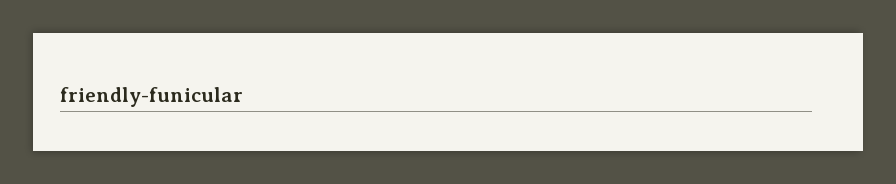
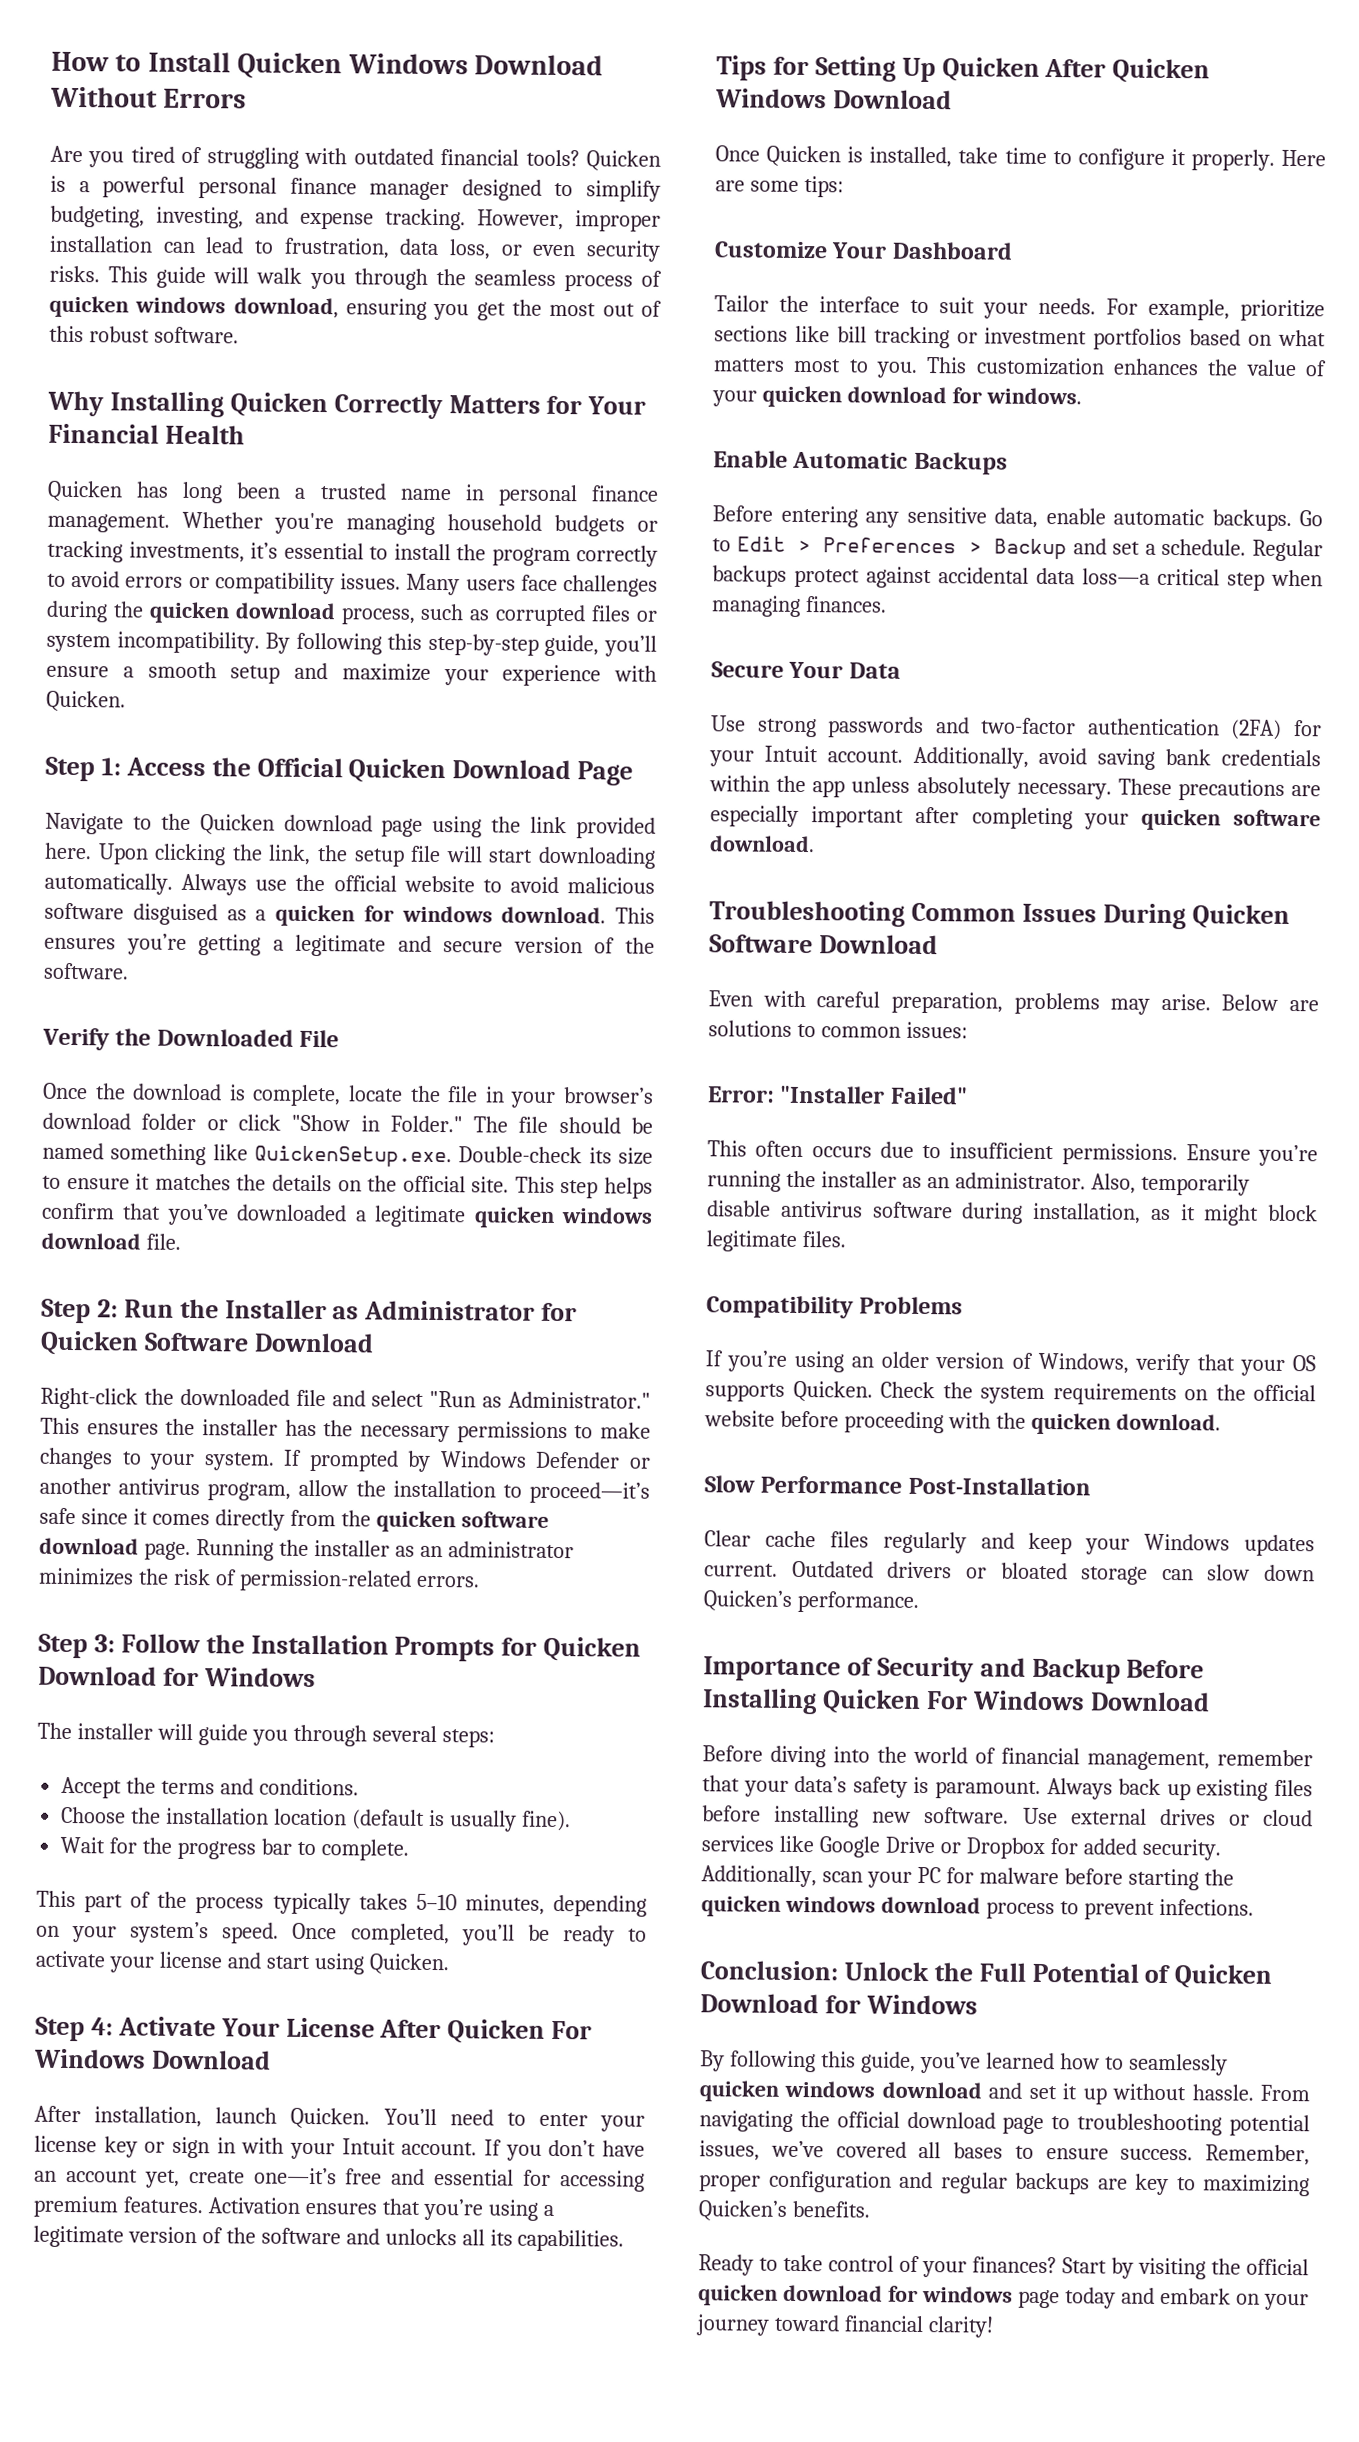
[60,87,243,107] friendly-funicular -> [51,51,604,80] [50,86,247,109] [50,145,661,171] [50,175,661,202] [50,205,661,232] [49,235,661,262] [49,265,663,292] [49,295,662,321] [49,325,239,344] [47,390,647,420] [48,423,245,445] [47,480,659,507] [47,511,658,537] [47,540,658,567] [47,570,658,597] [46,600,659,627] [46,631,657,657] [46,661,657,687] [46,690,126,712] [45,756,634,786] [45,812,657,839] [44,842,657,869] [44,872,655,896] [44,902,655,927] [44,933,655,957] [43,962,129,980] [42,1027,340,1051] [42,1082,655,1108] [42,1112,653,1134] [42,1142,653,1168] [42,1173,653,1199] [41,1202,653,1228] [41,1232,181,1250] [41,1298,578,1324] [40,1330,374,1356] [40,1387,651,1410] [40,1417,651,1444] [39,1447,651,1472] [39,1477,650,1504] [39,1507,549,1533] [39,1537,574,1561] [38,1567,480,1592] [38,1633,642,1662] [38,1665,316,1688] [37,1722,495,1748] [61,1776,359,1799] [61,1806,571,1832] [60,1836,409,1861] [36,1890,647,1917] [36,1921,647,1947] [35,1950,449,1975] [35,2016,593,2044] [34,2048,271,2070] [34,2105,645,2132] [34,2135,645,2161] [34,2167,646,2192] [33,2195,554,2221] [33,2225,625,2252] [716,55,1211,84] [715,88,952,110] [715,145,1326,171] [715,175,844,198] [714,241,1013,260] [714,295,1325,322] [714,325,1326,351] [713,357,1327,378] [712,385,1082,408] [713,450,1008,475] [712,505,1323,531] [712,536,1323,562] [712,565,1323,591] [711,595,887,617] [711,661,901,679] [711,715,1322,740] [709,745,1321,770] [709,775,1321,801] [710,805,1321,831] [710,835,815,853] [709,900,1290,930] [709,934,938,955] [708,990,1319,1015] [708,1020,968,1039] [707,1085,968,1105] [707,1140,1318,1167] [707,1170,1250,1196] [707,1200,1318,1226] [706,1230,846,1252] [706,1295,964,1319] [705,1350,1316,1376] [705,1380,1316,1406] [704,1410,1221,1435] [704,1475,1091,1496] [704,1530,1315,1557] [704,1560,1315,1585] [703,1590,919,1613] [703,1656,1205,1684] [702,1688,1210,1715] [702,1745,1313,1771] [702,1775,1313,1801] [702,1805,1313,1828] [701,1835,1221,1861] [701,1865,1234,1891] [701,1895,1254,1920] [700,1960,1273,1989] [700,1993,978,2015] [700,2050,1228,2076] [699,2080,1310,2105] [699,2110,1310,2137] [699,2140,1310,2166] [699,2170,1310,2197] [698,2200,870,2221] [698,2254,1309,2280] [698,2284,1309,2311] [696,2314,994,2338] How to Install Quicken Windows Download Without Errors // Are you tired of struggling with outdated financial tools? Quicken is a powerful personal finance manager designed to simplify budgeting, investing, and expense tracking. However, improper installation can lead to frustration, data loss, or even security risks. This guide will walk you through the seamless process of quicken windows download, ensuring you get the most out of this robust software. // Why Installing Quicken Correctly Matters for Your Financial Health // Quicken has long been a trusted name in personal finance management. Whether you're managing household budgets or tracking investments, it’s essential to install the program correctly to avoid errors or compatibility issues. Many users face challenges during the quicken download process, such as corrupted files or system incompatibility. By following this step-by-step guide, you’ll ensure a smooth setup and maximize your experience with Quicken. // Step 1: Access the Official Quicken Download Page // Navigate to the Quicken download page using the link provided here. Upon clicking the link, the setup file will start downloading automatically. Always use the official website to avoid malicious software disguised as a quicken for windows download. This ensures you’re getting a legitimate and secure version of the software. // Verify the Downloaded File // Once the download is complete, locate the file in your browser’s download folder or click "Show in Folder." The file should be named something like QuickenSetup.exe. Double-check its size to ensure it matches the details on the official site. This step helps confirm that you’ve downloaded a legitimate quicken windows download file. // Step 2: Run the Installer as Administrator for Quicken Software Download // Right-click the downloaded file and select "Run as Administrator." This ensures the installer has the necessary permissions to make changes to your system. If prompted by Windows Defender or another antivirus program, allow the installation to proceed—it’s safe since it comes directly from the quicken software download page. Running the installer as an administrator minimizes the risk of permission-related errors. // Step 3: Follow the Installation Prompts for Quicken Download for Windows // The installer will guide you through several steps: // Accept the terms and conditions. // Choose the installation location (default is usually fine). // Wait for the progress bar to complete. // This part of the process typically takes 5–10 minutes, depending on your system’s speed. Once completed, you’ll be ready to activate your license and start using Quicken. // Step 4: Activate Your License After Quicken For Windows Download // After installation, launch Quicken. You’ll need to enter your license key or sign in with your Intuit account. If you don’t have an account yet, create one—it’s free and essential for accessing premium features. Activation ensures that you’re using a legitimate version of the software and unlocks all its capabilities. // Tips for Setting Up Quicken After Quicken Windows Download // Once Quicken is installed, take time to configure it properly. Here are some tips: // Customize Your Dashboard // Tailor the interface to suit your needs. For example, prioritize sections like bill tracking or investment portfolios based on what matters most to you. This customization enhances the value of your quicken download for windows. // Enable Automatic Backups // Before entering any sensitive data, enable automatic backups. Go to Edit > Preferences > Backup and set a schedule. Regular backups protect against accidental data loss—a critical step when managing finances. // Secure Your Data // Use strong passwords and two-factor authentication (2FA) for your Intuit account. Additionally, avoid saving bank credentials within the app unless absolutely necessary. These precautions are especially important after completing your quicken software download. // Troubleshooting Common Issues During Quicken Software Download // Even with careful preparation, problems may arise. Below are solutions to common issues: // Error: "Installer Failed" // This often occurs due to insufficient permissions. Ensure you’re running the installer as an administrator. Also, temporarily disable antivirus software during installation, as it might block legitimate files. // Compatibility Problems // If you’re using an older version of Windows, verify that your OS supports Quicken. Check the system requirements on the official website before proceeding with the quicken download. // Slow Performance Post-Installation // Clear cache files regularly and keep your Windows updates current. Outdated drivers or bloated storage can slow down Quicken’s performance. // Importance of Security and Backup Before Installing Quicken For Windows Download // Before diving into the world of financial management, remember that your data’s safety is paramount. Always back up existing files before installing new software. Use external drives or cloud services like Google Drive or Dropbox for added security. Additionally, scan your PC for malware before starting the quicken windows download process to prevent infections. // Conclusion: Unlock the Full Potential of Quicken Download for Windows // By following this guide, you’ve learned how to seamlessly quicken windows download and set it up without hassle. From navigating the official download page to troubleshooting potential issues, we’ve covered all bases to ensure success. Remember, proper configuration and regular backups are key to maximizing Quicken’s benefits. // Ready to take control of your finances? Start by visiting the official quicken download for windows page today and embark on your journey toward financial clarity!

